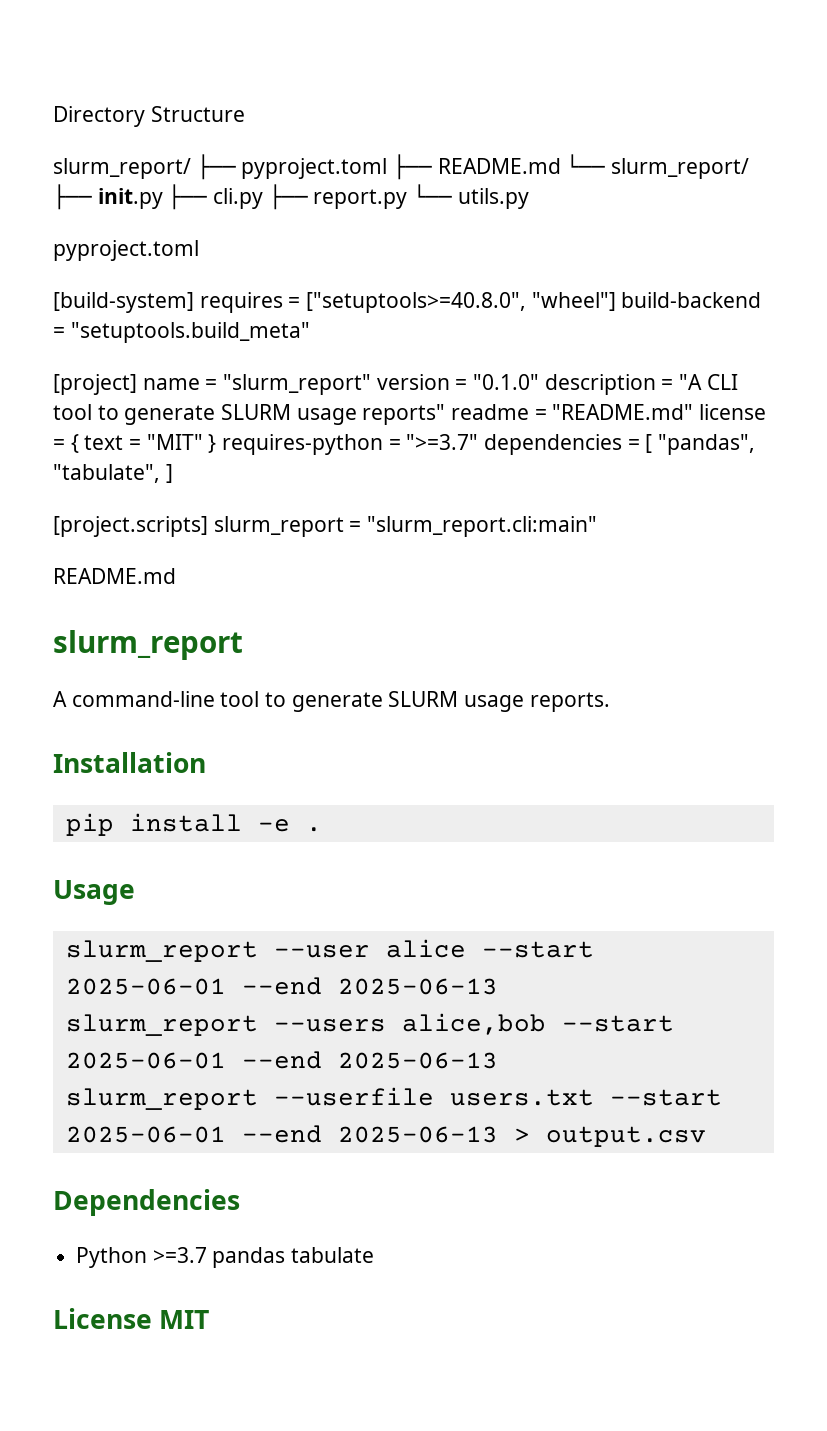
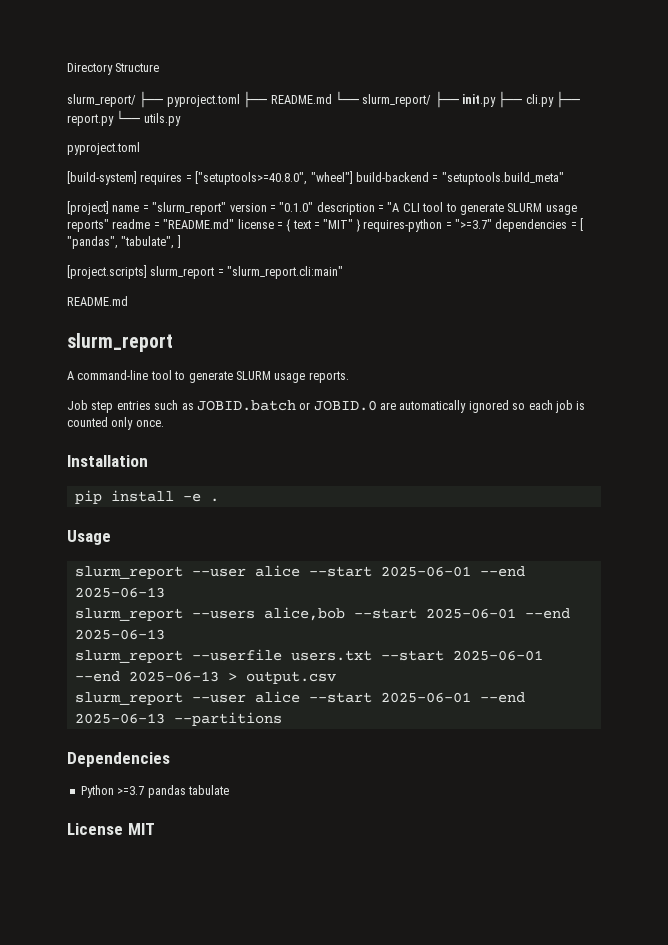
(610, 702) none -> [67,400,586,413] [67,417,164,430] // Job step entries such as JOBID.batch or JOBID.0 are automatically ignored so each job is counted only once.
(706, 1136) none -> [74,691,525,705] [74,712,282,726] // slurm_report --user alice --start 2025-06-01 --end 2025-06-13 --partitions

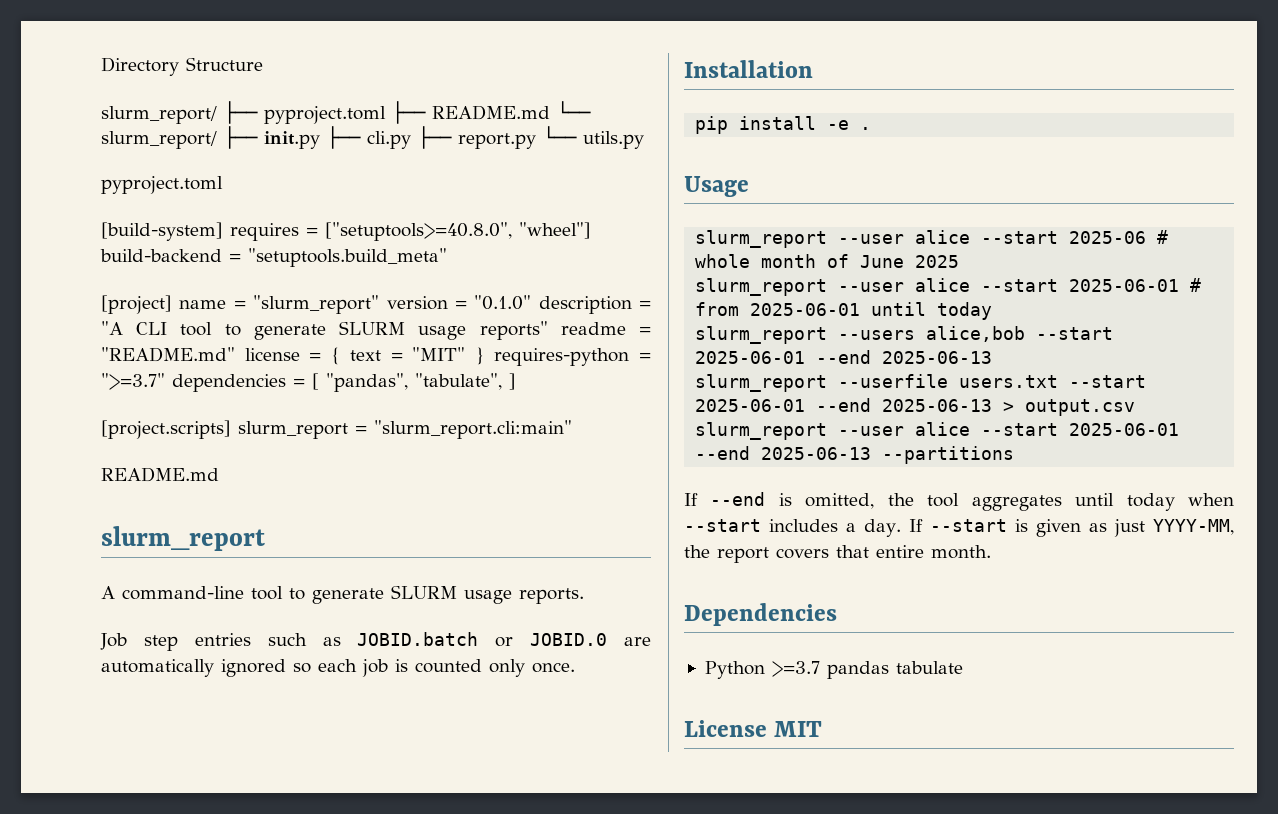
[74,565,525,579] [74,587,165,598] // slurm_report --user alice --start 2025-06-01 --end 2025-06-13 -> [695,230,1169,248] [695,254,960,268] [695,278,1202,296] [695,302,993,320] // slurm_report --user alice --start 2025-06 # whole month of June 2025 // slurm_report --user alice --start 2025-06-01 # from 2025-06-01 until today
(282, 719) none -> [684,492,1234,511] [684,519,1234,537] [684,545,991,563] // If --end is omitted, the tool aggregates until today when --start includes a day. If --start is given as just YYYY-MM, the report covers that entire month.

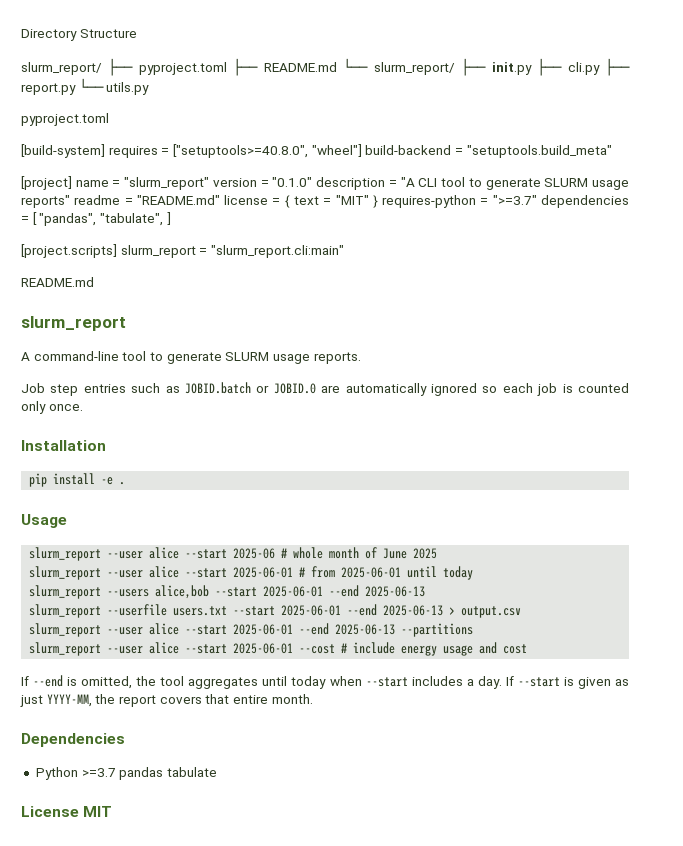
(1015, 455) none -> [29,642,528,656] // slurm_report --user alice --start 2025-06-01 --cost # include energy usage and cost

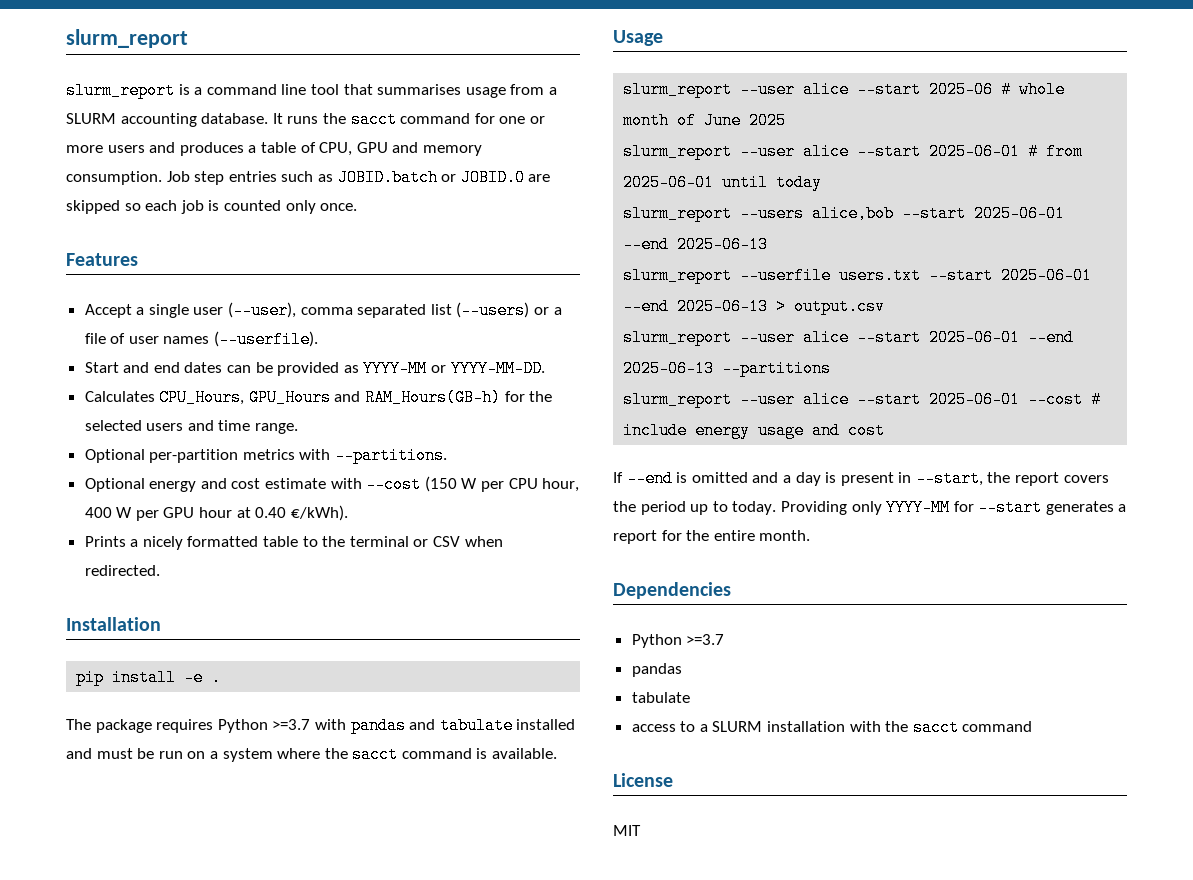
[21,29,137,41] [21,58,630,76] [21,78,150,95] [21,113,109,126] [21,144,612,158] [21,176,630,190] [21,195,629,208] [21,212,171,226] [21,244,344,258] [21,277,94,287] [21,316,126,331] [21,351,361,364] Directory Structure // slurm_report/ ├── pyproject.toml ├── README.md └── slurm_report/ ├── init.py ├── cli.py ├── report.py └── utils.py // pyproject.toml // [build-system] requires = ["setuptools>=40.8.0", "wheel"] build-backend = "setuptools.build_meta" // [project] name = "slurm_report" version = "0.1.0" description = "A CLI tool to generate SLURM usage reports" readme = "README.md" license = { text = "MIT" } requires-python = ">=3.7" dependencies = [ "pandas", "tabulate", ] // [project.scripts] slurm_report = "slurm_report.cli:main" // README.md // slurm_report // A command-line tool to generate SLURM usage reports. // -> [66,29,188,48] [66,82,557,99] [66,111,545,128] [66,142,482,156] [66,171,162,185] slurm_report // slurm_report is a command line tool that summarises usage from a SLURM accounting database. It runs the sacct command for one or more users and produces a table of CPU, GPU and memory consumption.
[345,383,477,396] automatically ignored -> [66,200,120,214] skipped
(83, 407) none -> [66,253,138,266] [84,302,562,319] [84,331,319,348] [84,360,545,377] [84,389,553,406] [84,420,299,434] [84,447,448,464] [84,476,580,493] [84,505,348,521] [84,536,503,550] [84,565,160,576] // Features // Accept a single user (--user), comma separated list (--users) or a file of user names (--userfile). // Start and end dates can be provided as YYYY-MM or YYYY-MM-DD. // Calculates CPU_Hours, GPU_Hours and RAM_Hours(GB-h) for the selected users and time range. // Optional per-partition metrics with --partitions. // Optional energy and cost estimate with --cost (150 W per CPU hour, 400 W per GPU hour at 0.40 €/kWh). // Prints a nicely formatted table to the terminal or CSV when redirected.
(126, 483) none -> [66,717,576,734] [66,746,558,763] // The package requires Python >=3.7 with pandas and tabulate installed and must be run on a system where the sacct command is available.
[81,676,629,689] [20,694,230,707] omitted, the tool aggregates until today when --start includes a day. If --start is given as just YYYY-MM, the report covers that -> [691,470,1109,487] [613,499,1127,516] [613,530,710,544] omitted and a day is present in --start, the report covers the period up to today. Providing only YYYY-MM for --start generates a report for the
[119,767,217,780] pandas tabulate -> [631,663,682,677] [631,692,690,703] [631,719,1033,736] // pandas // tabulate // access to a SLURM installation with the sacct command
(79, 811) none -> (673, 780) //

